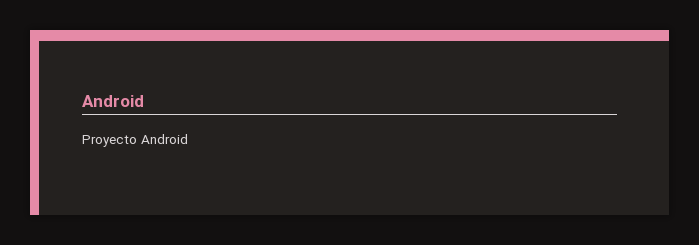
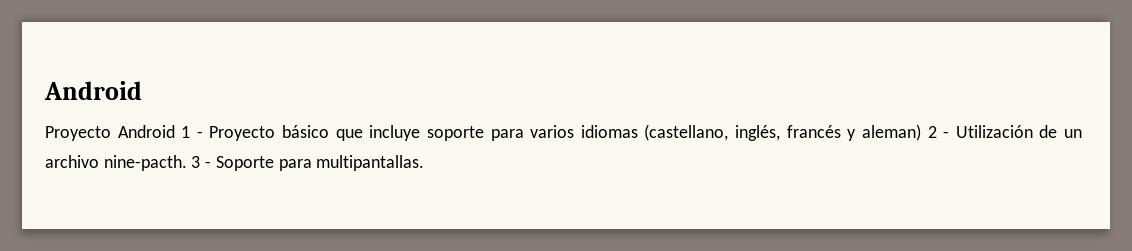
(188, 139) none -> [181,124,1082,141] [45,155,425,171] 1 - Proyecto básico que incluye soporte para varios idiomas (castellano, inglés, francés y aleman) 2 - Utilización de un archivo nine-pacth. 3 - Soporte para multipantallas.

